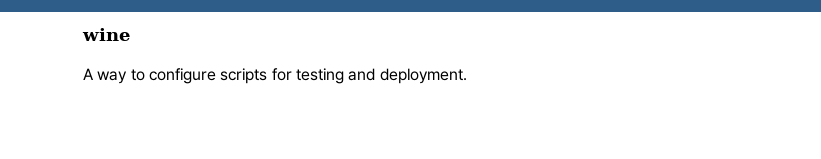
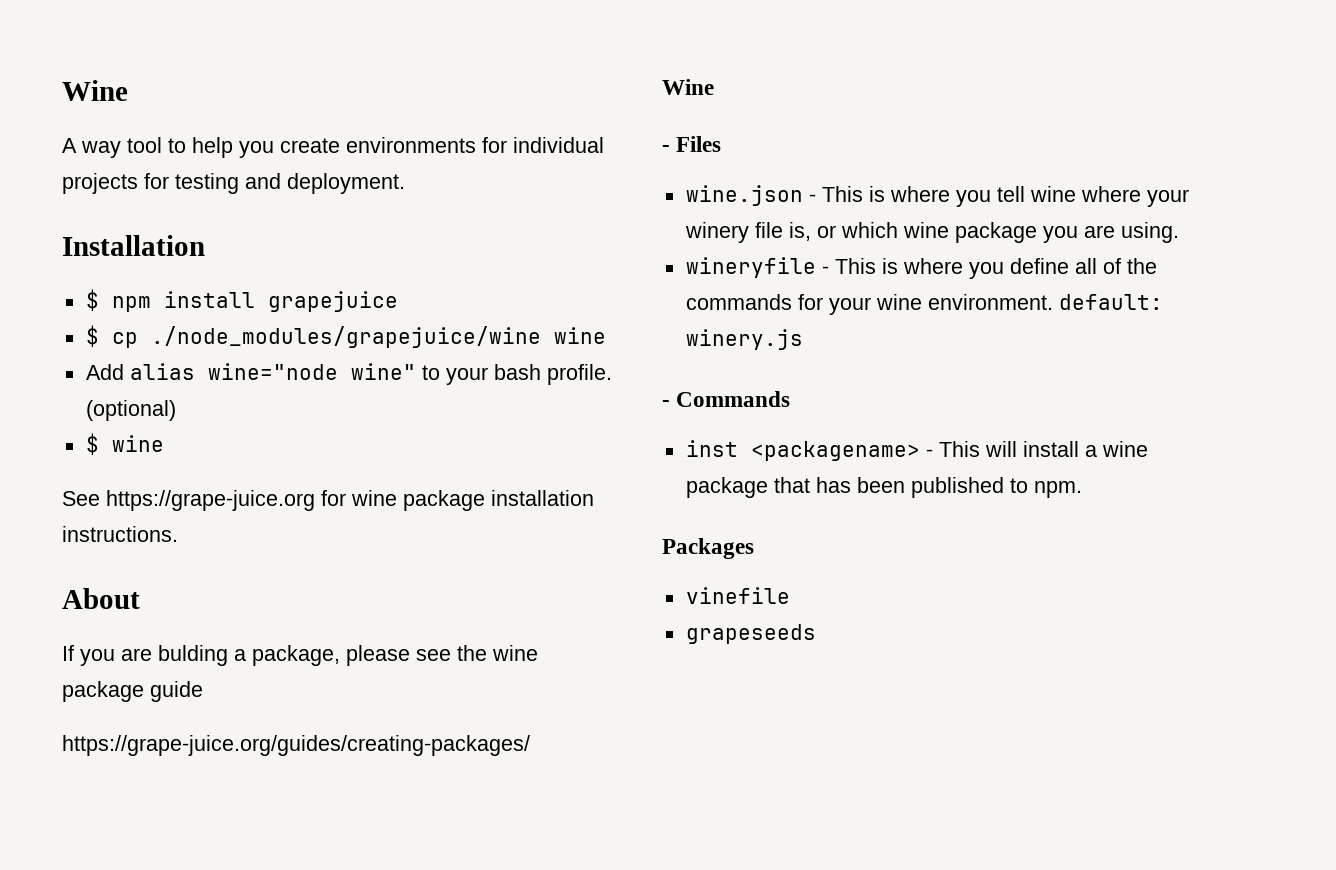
[82,28,130,41] wine -> [62,80,128,101] Wine
[130,68,467,84] to configure scripts for testing and deployment. -> [127,137,604,158] [62,173,405,194] [62,235,205,256] [85,289,398,312] [85,325,606,348] [85,363,612,385] [85,400,176,421] [85,433,164,455] [62,490,594,511] [62,526,178,542] [62,588,140,609] [62,645,538,666] [62,681,203,702] [62,735,530,756] [662,79,714,95] [662,136,722,152] [685,185,1189,207] [684,222,1179,243] [685,257,1157,279] [685,294,1163,315] [685,329,803,350] [662,391,791,407] [685,440,1148,461] [685,477,1082,498] [662,538,754,559] [685,587,790,604] [685,624,816,644] tool to help you create environments for individual projects for testing and deployment. // Installation // $ npm install grapejuice // $ cp ./node_modules/grapejuice/wine wine // Add alias wine="node wine" to your bash profile. (optional) // $ wine // See https://grape-juice.org for wine package installation instructions. // About // If you are bulding a package, please see the wine package guide // https://grape-juice.org/guides/creating-packages/ // Wine // - Files // wine.json - This is where you tell wine where your winery file is, or which wine package you are using. // wineryfile - This is where you define all of the commands for your wine environment. default: winery.js // - Commands // inst <packagename> - This will install a wine package that has been published to npm. // Packages // vinefile // grapeseeds

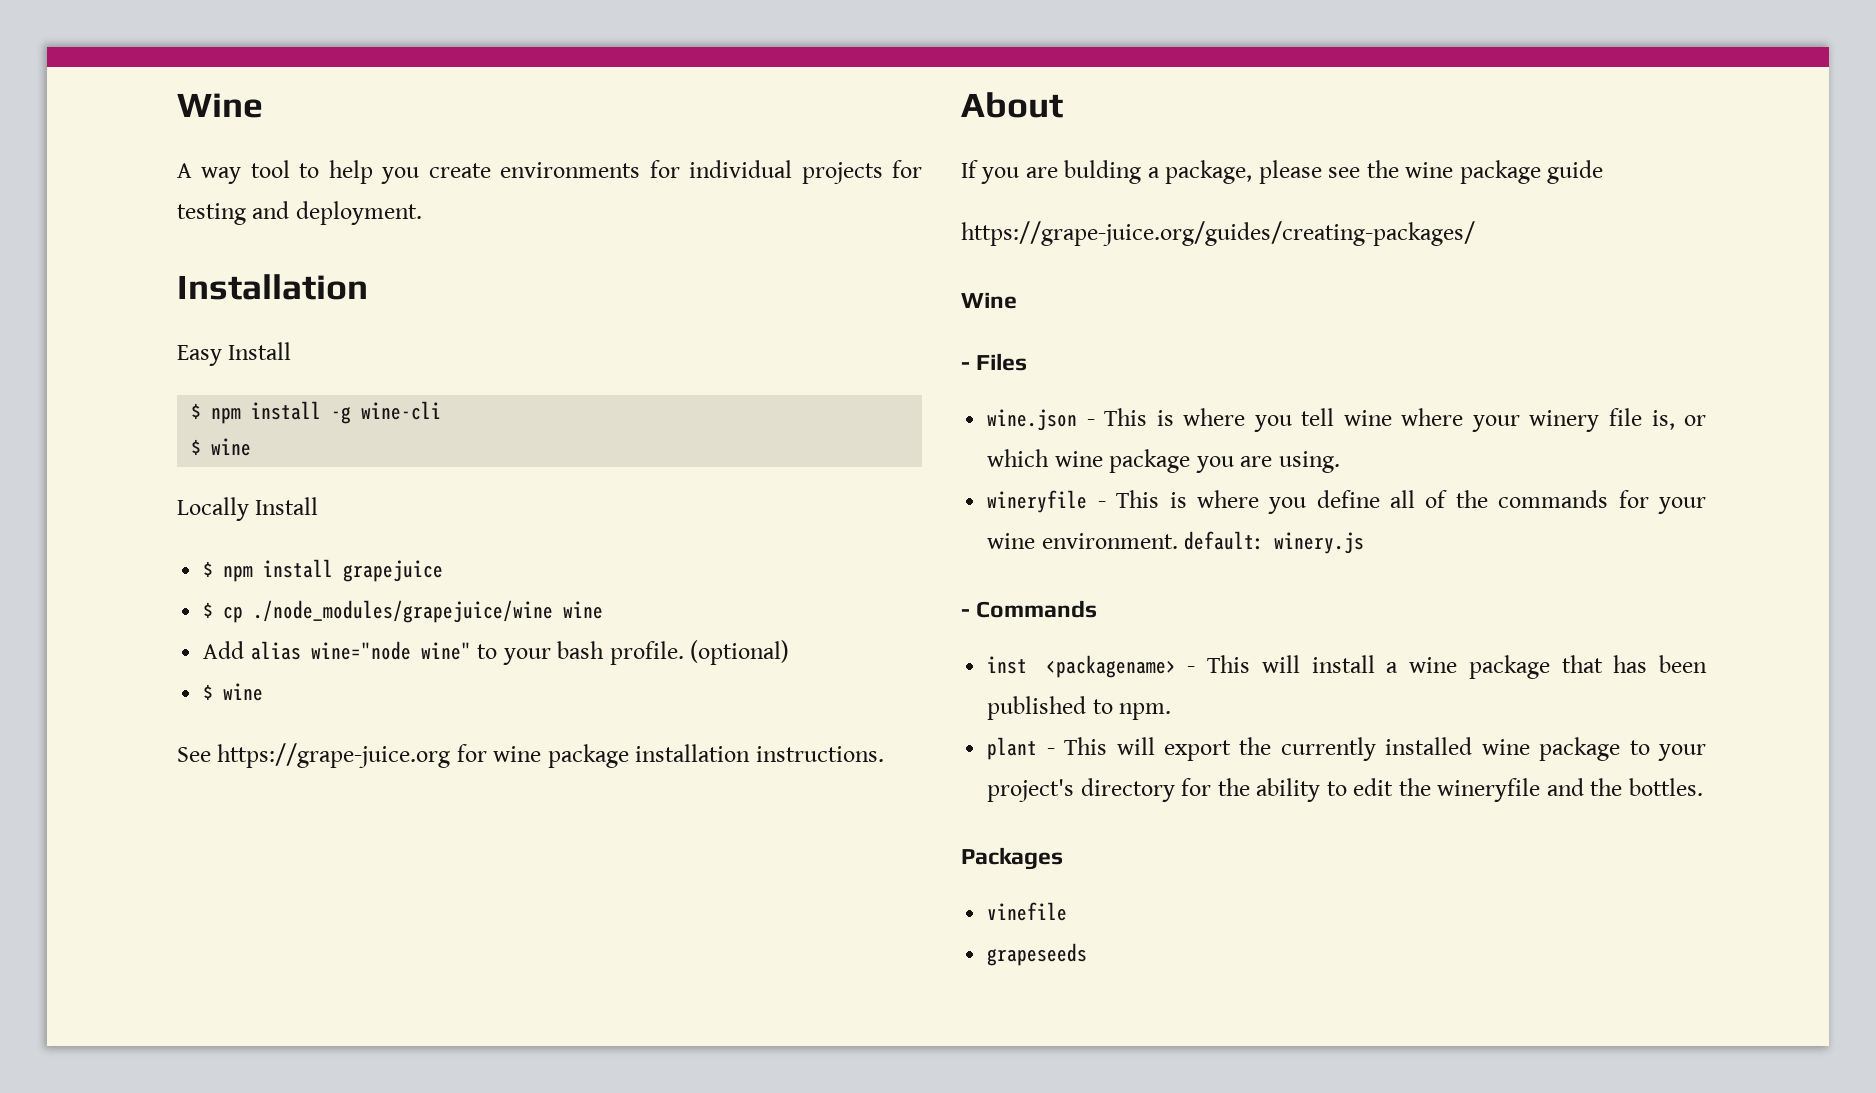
(205, 245) none -> [177,342,292,366] [191,401,442,424] [191,438,252,456] [177,497,319,521] // Easy Install // $ npm install -g wine-cli // $ wine // Locally Install
(1082, 489) none -> [987,737,1706,761] [987,778,1703,802] // plant - This will export the currently installed wine package to your project's directory for the ability to edit the wineryfile and the bottles.

